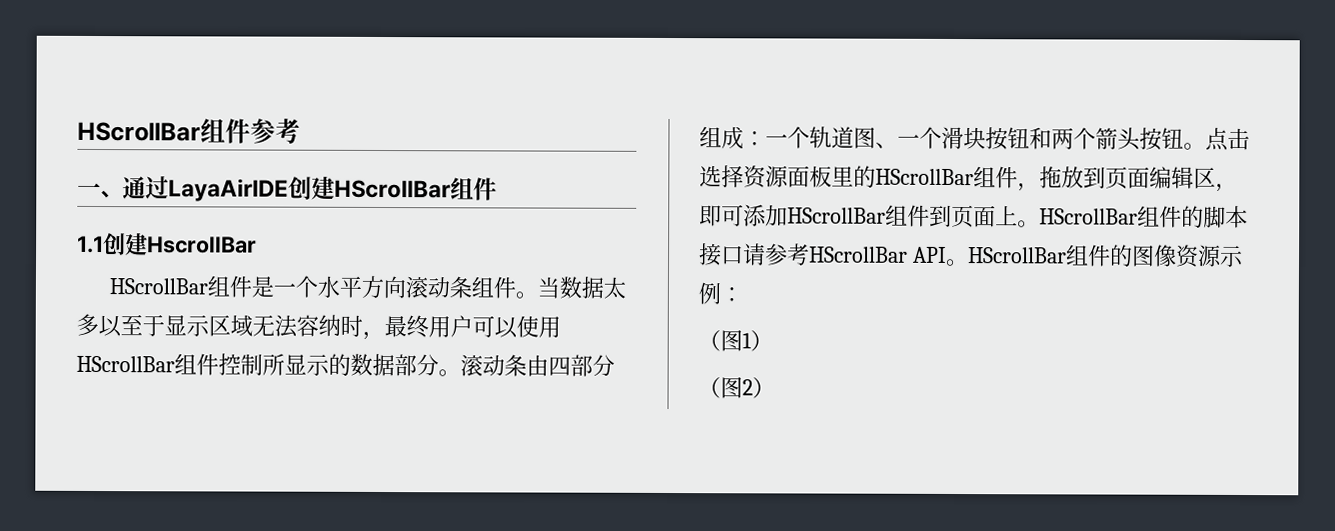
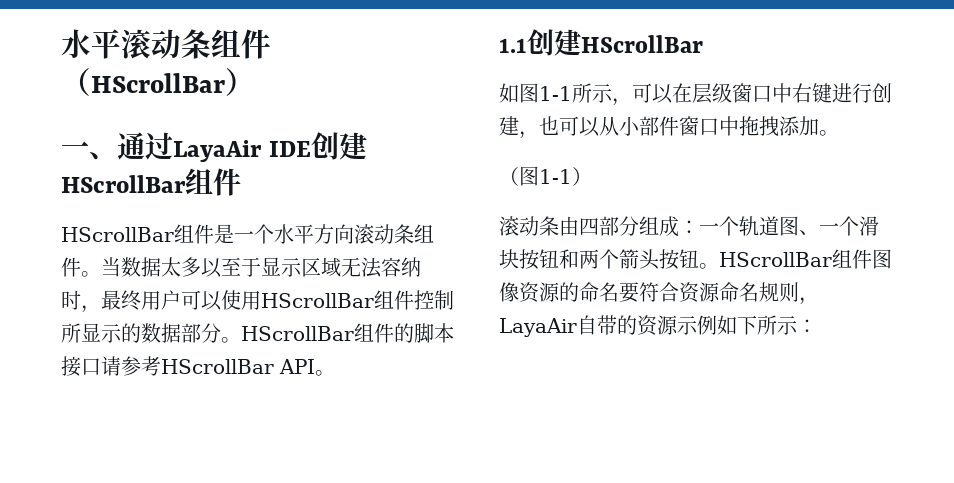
[77,118,301,144] HScrollBar组件参考 -> [61,29,271,59] [61,68,255,96] 水平滚动条组件（HScrollBar）
[168,178,289,202] LayaAirIDE -> [173,140,311,162] LayaAir IDE
[77,233,257,256] // 1.1创建HscrollBar -> (241, 182) none
(461, 373) none -> [241,323,454,343] [61,356,335,377] [499,29,703,56] [499,83,892,106] [499,116,839,139] [499,166,592,186] HScrollBar组件的脚本接口请参考HScrollBar API。 // 1.1创建HScrollBar // 如图1-1所示，可以在层级窗口中右键进行创建，也可以从小部件窗口中拖拽添加。 // （图1-1） //
[1205,127,1250,151] [699,165,1238,192] [699,204,1248,229] [699,243,1244,268] [698,282,743,305] [698,329,773,352] [698,376,775,399] 点击选择资源面板里的HScrollBar组件，拖放到页面编辑区，即可添加HScrollBar组件到页面上。HScrollBar组件的脚本接口请参考HScrollBar API。HScrollBar组件的图像资源示例： // （图1） // （图2） -> [719,249,892,269] [499,282,819,305] [499,315,817,337] HScrollBar组件图像资源的命名要符合资源命名规则，LayaAir自带的资源示例如下所示：

